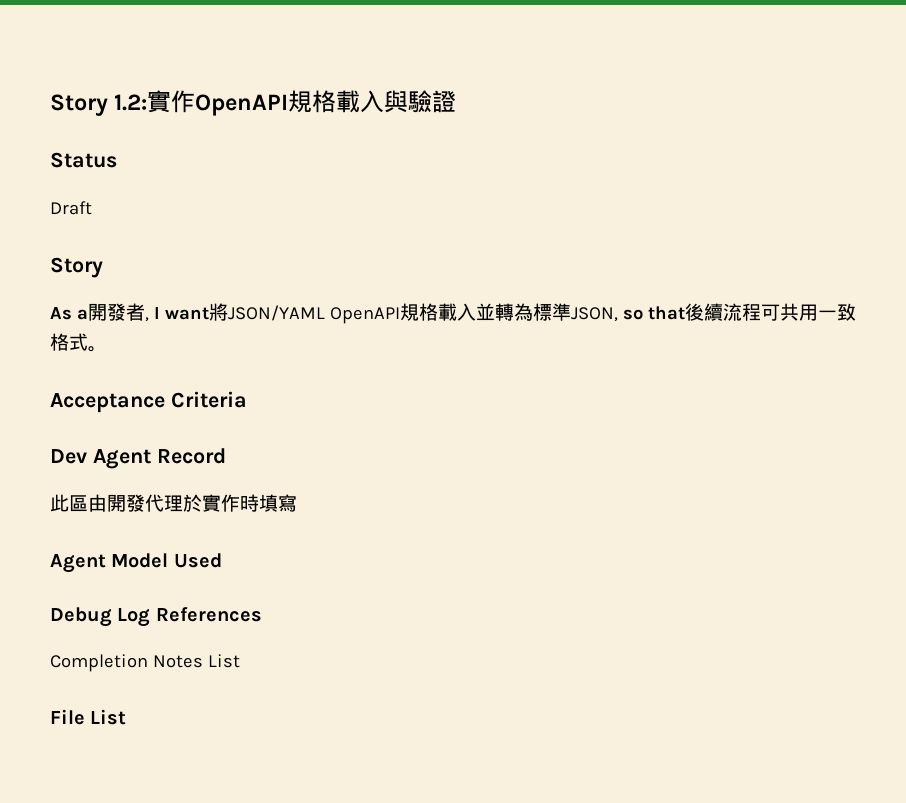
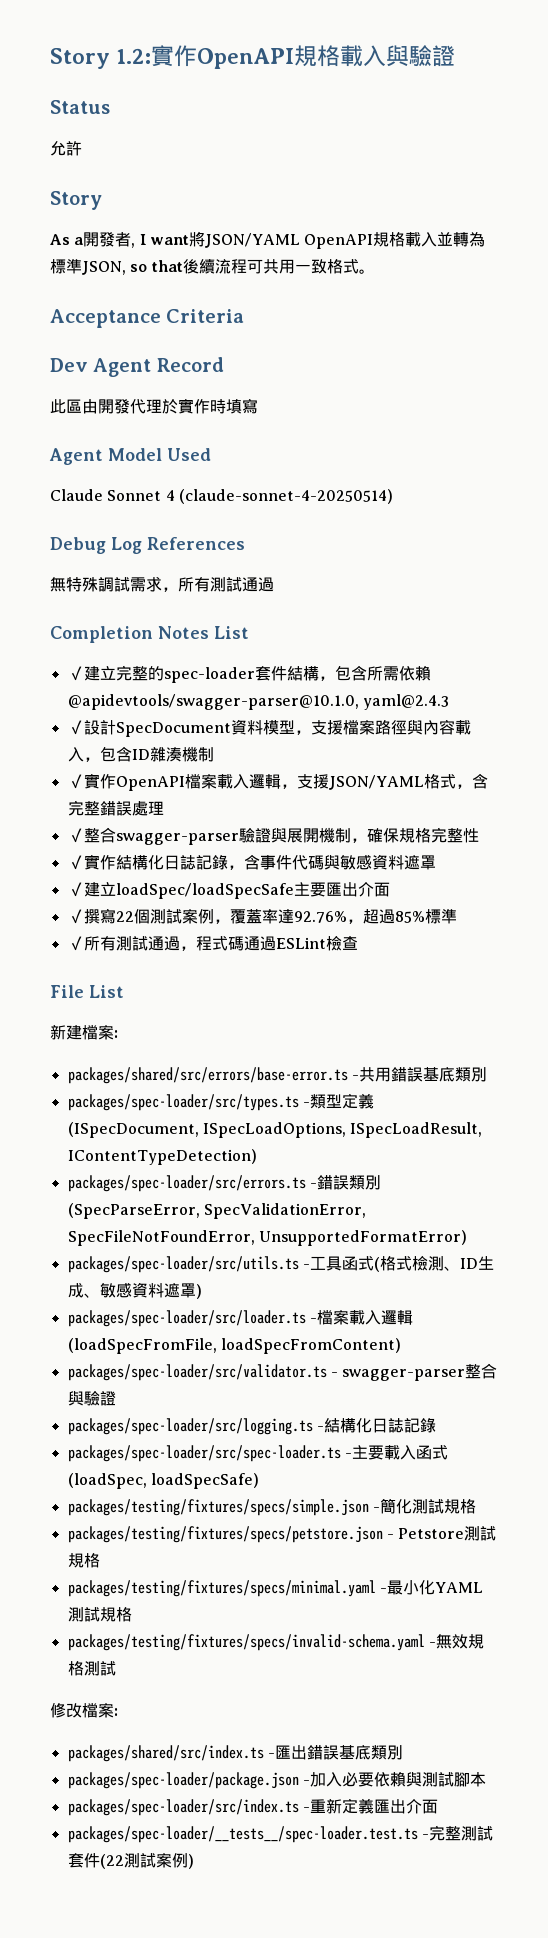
[50,201,92,215] Draft -> [50,141,82,156] 允許
(222, 560) none -> [50,489,393,504] // Claude Sonnet 4 (claude-sonnet-4-20250514)
[50,654,240,672] [50,709,127,725] Completion Notes List // File List -> [50,576,274,592] [50,626,249,643] [67,665,431,683] [67,694,449,710] [67,719,471,737] [67,746,214,762] [67,773,488,791] [67,800,164,816] [67,827,479,845] [67,854,436,870] [67,882,390,899] [67,908,457,924] [67,935,358,951] [50,985,124,998] [50,1024,118,1040] [67,1067,487,1084] [67,1093,374,1111] [67,1122,483,1138] [67,1149,257,1165] [67,1175,381,1192] [67,1203,366,1219] [67,1230,467,1246] [67,1255,494,1273] [67,1282,202,1299] [67,1310,413,1327] [67,1338,401,1354] [67,1363,498,1381] [67,1390,116,1406] [67,1417,436,1435] [67,1445,448,1462] [67,1473,259,1489] [67,1498,476,1516] [67,1526,497,1543] [67,1553,100,1568] [67,1580,483,1597] [67,1607,132,1622] [67,1634,484,1651] [67,1661,116,1676] [50,1702,118,1718] [67,1745,403,1762] [67,1772,486,1789] [67,1798,438,1816] [67,1825,493,1843] [67,1853,194,1869] 無特殊調試需求，所有測試通過 // Completion Notes List // ✓建立完整的spec-loader套件結構，包含所需依賴@apidevtools/swagger-parser@10.1.0, yaml@2.4.3 // ✓設計SpecDocument資料模型，支援檔案路徑與內容載入，包含ID雜湊機制 // ✓實作OpenAPI檔案載入邏輯，支援JSON/YAML格式，含完整錯誤處理 // ✓整合swagger-parser驗證與展開機制，確保規格完整性 // ✓實作結構化日誌記錄，含事件代碼與敏感資料遮罩 // ✓建立loadSpec/loadSpecSafe主要匯出介面 // ✓撰寫22個測試案例，覆蓋率達92.76%，超過85%標準 // ✓所有測試通過，程式碼通過ESLint檢查 // File List // 新建檔案: // packages/shared/src/errors/base-error.ts -共用錯誤基底類別 // packages/spec-loader/src/types.ts -類型定義(ISpecDocument, ISpecLoadOptions, ISpecLoadResult, IContentTypeDetection) // packages/spec-loader/src/errors.ts -錯誤類別(SpecParseError, SpecValidationError, SpecFileNotFoundError, UnsupportedFormatError) // packages/spec-loader/src/utils.ts -工具函式(格式檢測、ID生成、敏感資料遮罩) // packages/spec-loader/src/loader.ts -檔案載入邏輯(loadSpecFromFile, loadSpecFromContent) // packages/spec-loader/src/validator.ts - swagger-parser整合與驗證 // packages/spec-loader/src/logging.ts -結構化日誌記錄 // packages/spec-loader/src/spec-loader.ts -主要載入函式(loadSpec, loadSpecSafe) // packages/testing/fixtures/specs/simple.json -簡化測試規格 // packages/testing/fixtures/specs/petstore.json - Petstore測試規格 // packages/testing/fixtures/specs/minimal.yaml -最小化YAML測試規格 // packages/testing/fixtures/specs/invalid-schema.yaml -無效規格測試 // 修改檔案: // packages/shared/src/index.ts -匯出錯誤基底類別 // packages/spec-loader/package.json -加入必要依賴與測試腳本 // packages/spec-loader/src/index.ts -重新定義匯出介面 // packages/spec-loader/__tests__/spec-loader.test.ts -完整測試套件(22測試案例)

